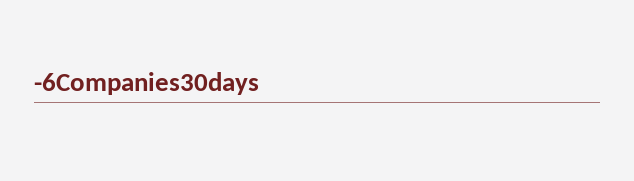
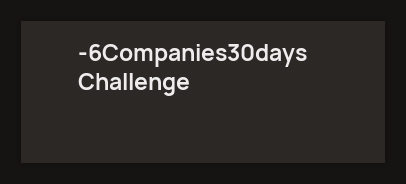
(259, 83) none -> [78,73,190,96] Challenge

